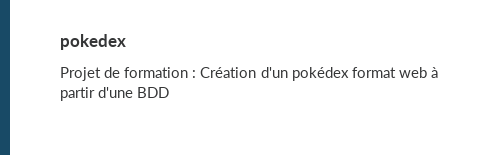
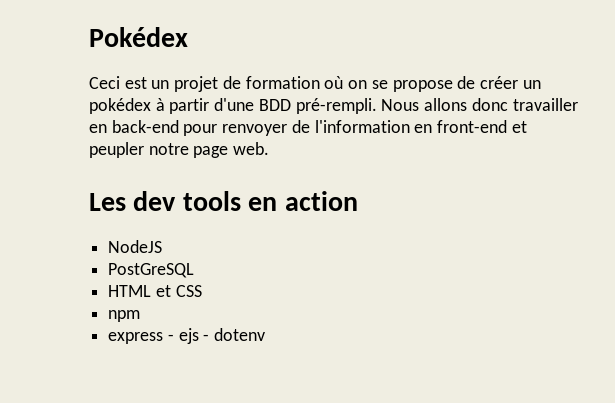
[60,34,126,50] [60,67,438,81] [60,87,169,101] pokedex // Projet de formation : Création d'un pokédex format web à partir d'une BDD -> [89,27,188,47] [89,76,541,92] [89,98,578,114] [89,120,527,136] [89,142,270,158] [89,191,358,211] [108,240,163,253] [108,263,195,278] [108,285,202,297] [108,310,141,322] [108,328,266,344] Pokédex // Ceci est un projet de formation où on se propose de créer un pokédex à partir d'une BDD pré-rempli. Nous allons donc travailler en back-end pour renvoyer de l'information en front-end et peupler notre page web. // Les dev tools en action // NodeJS // PostGreSQL // HTML et CSS // npm // express - ejs - dotenv

